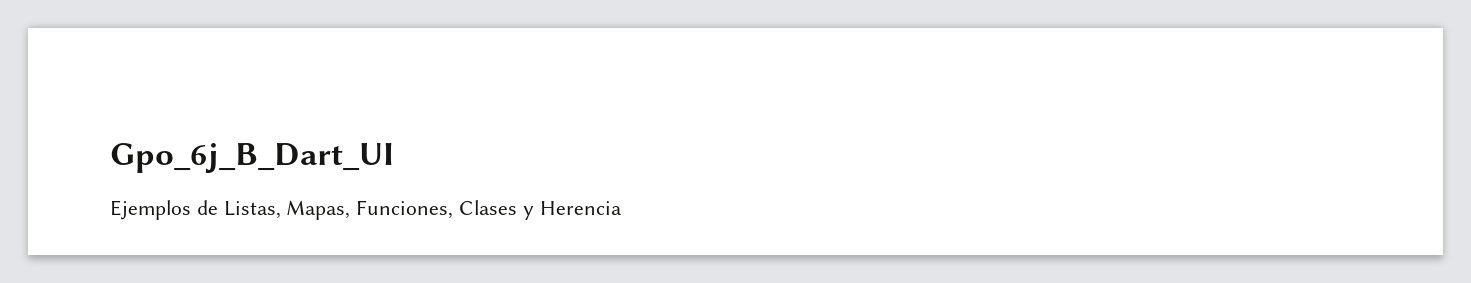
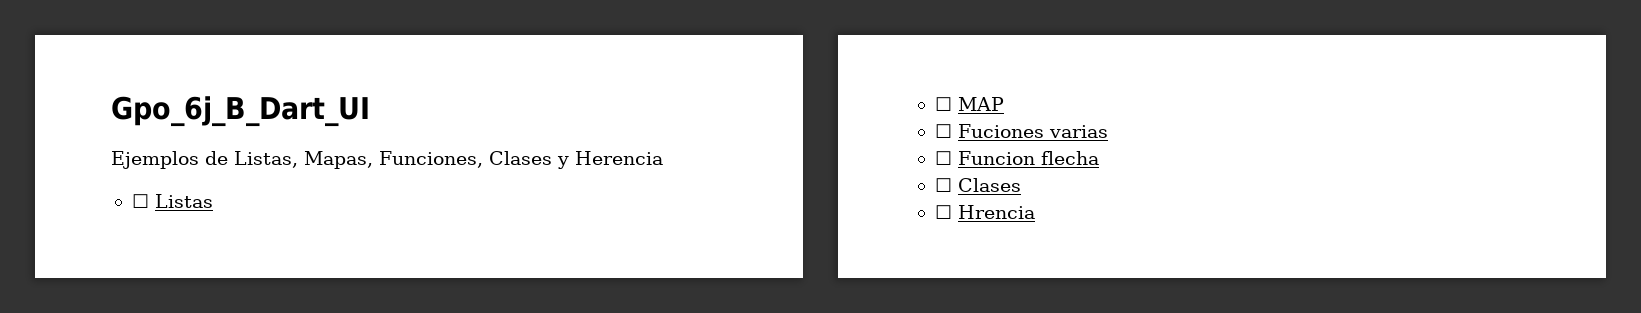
(622, 208) none -> [131,194,213,208] [934,97,1004,111] [934,124,1108,138] [934,151,1099,165] [934,178,1021,192] [934,205,1035,219] // ☐ Listas // ☐ MAP // ☐ Fuciones varias // ☐ Funcion flecha // ☐ Clases // ☐ Hrencia

